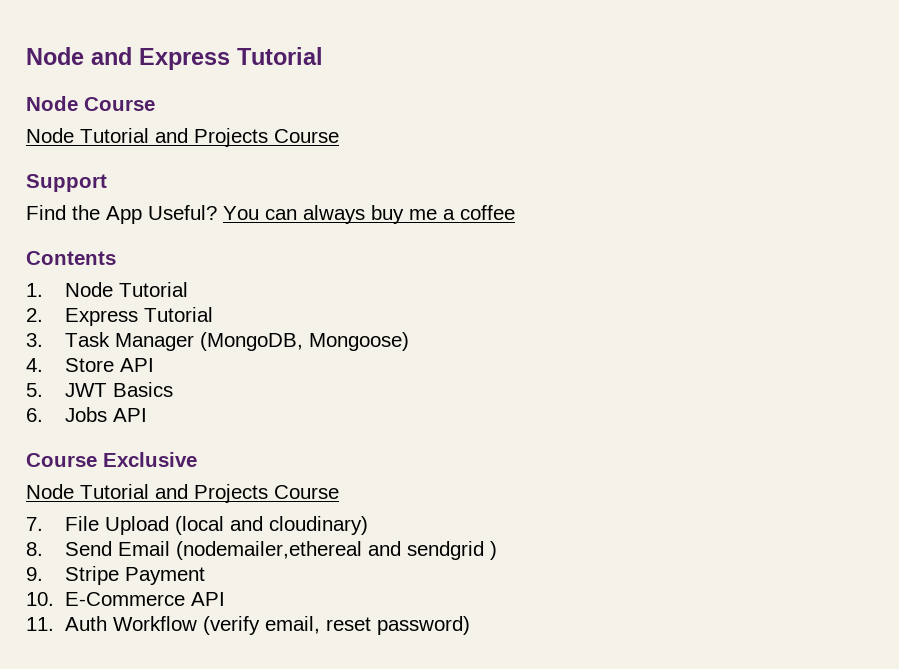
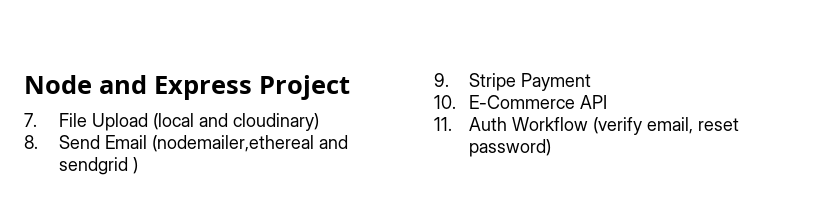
[237,47,323,65] [26,96,155,111] [26,128,339,147] [26,174,107,192] [26,205,515,224] [26,251,116,265] [26,282,189,297] [26,307,214,326] [26,332,410,351] [26,358,155,372] [26,382,174,397] [26,407,148,422] [26,452,197,467] [26,484,339,503] Tutorial // Node Course // Node Tutorial and Projects Course // Support // Find the App Useful? You can always buy me a coffee // Contents // 1. Node Tutorial // 2. Express Tutorial // 3. Task Manager (MongoDB, Mongoose) // 4. Store API // 5. JWT Basics // 6. Jobs API // Course Exclusive // Node Tutorial and Projects Course -> [259,75,350,100] Project

